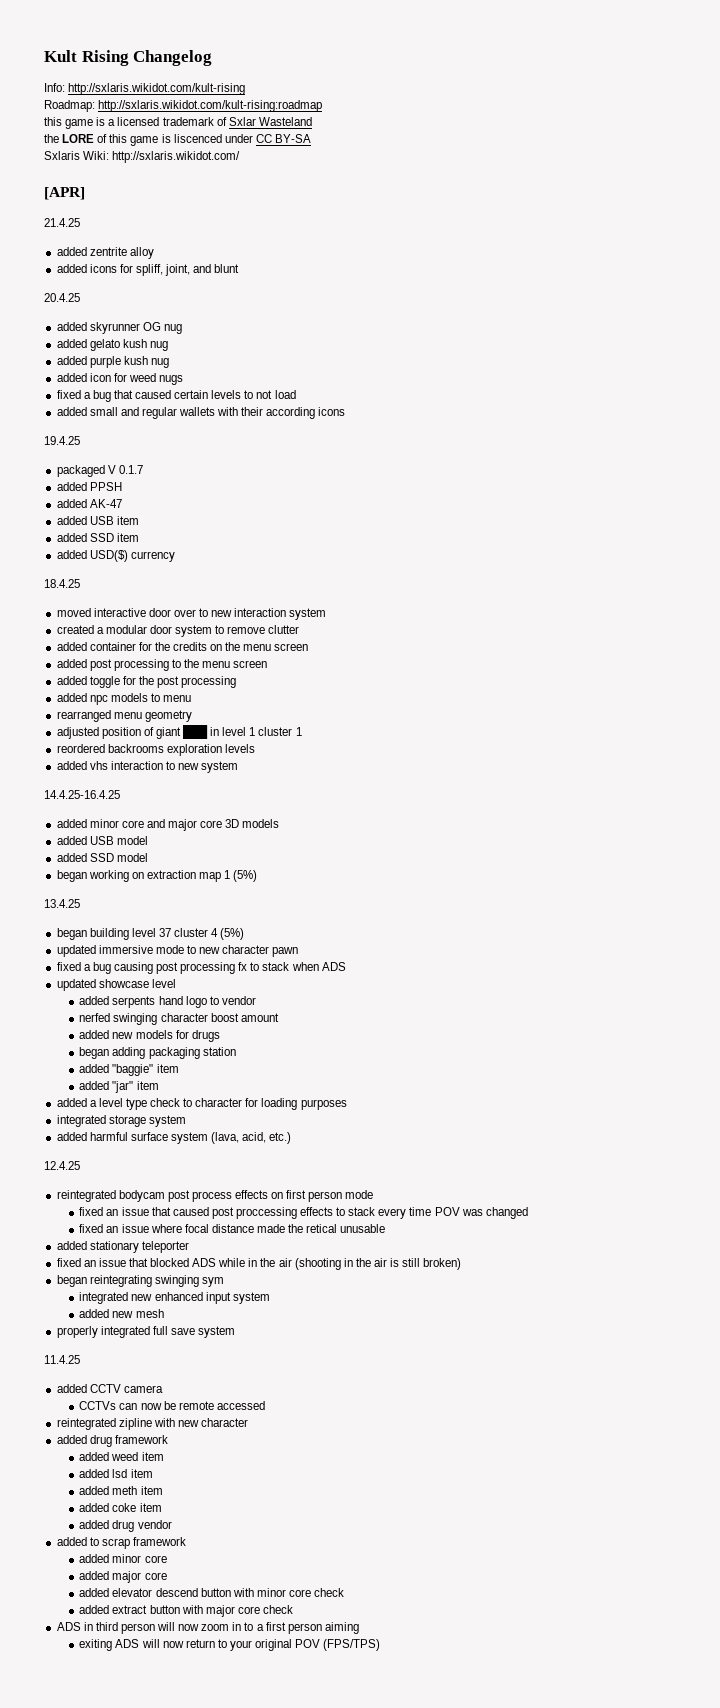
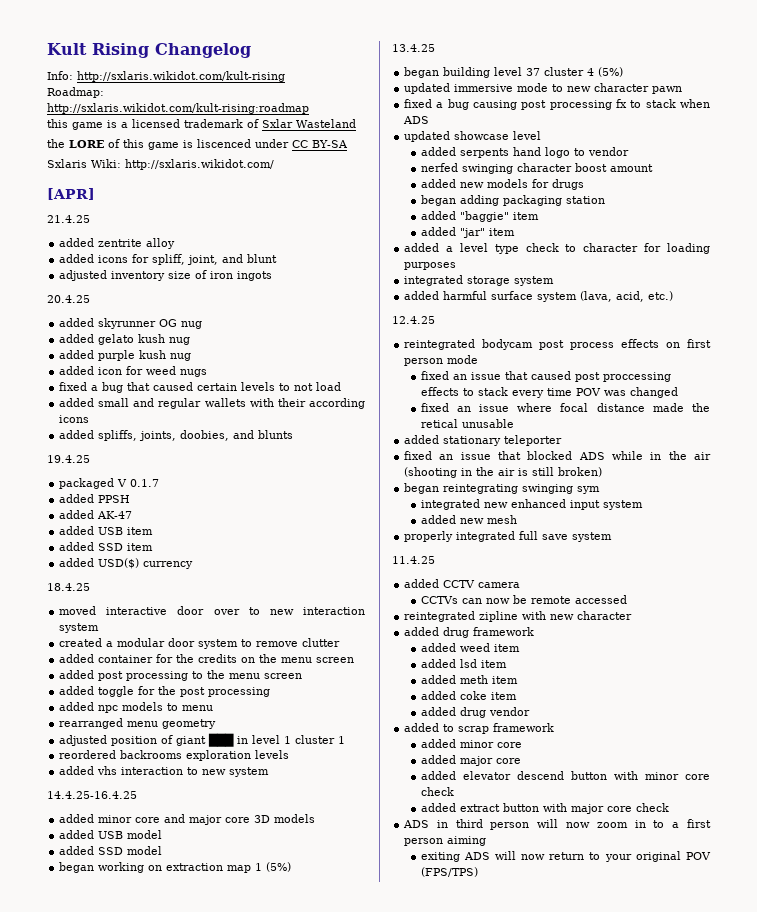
(240, 268) none -> [59,270,273,281] // adjusted inventory size of iron ingots
(346, 411) none -> [59,430,294,441] // added spliffs, joints, doobies, and blunts

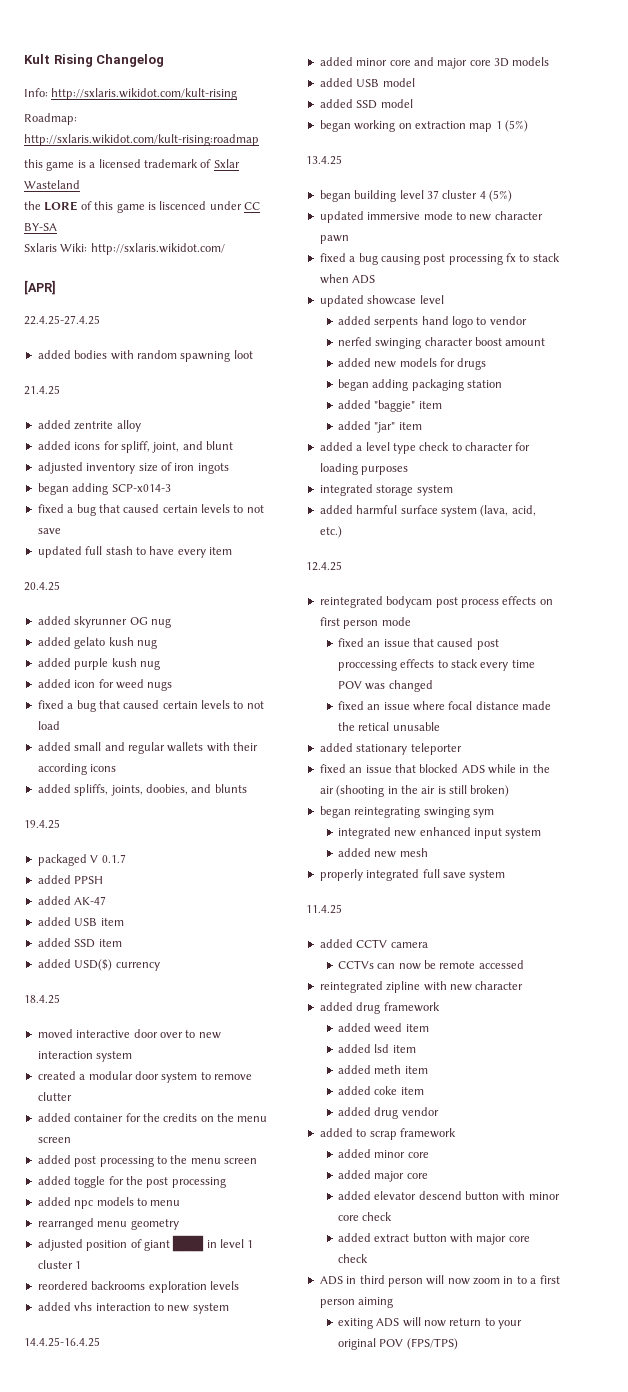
(95, 194) none -> [24,315,100,325] [37,350,253,362] // 22.4.25-27.4.25 // added bodies with random spawning loot
(273, 276) none -> [37,483,171,495] [37,504,264,516] [37,528,61,534] [37,546,232,558] // began adding SCP-x014-3 // fixed a bug that caused certain levels to not save // updated full stash to have every item

